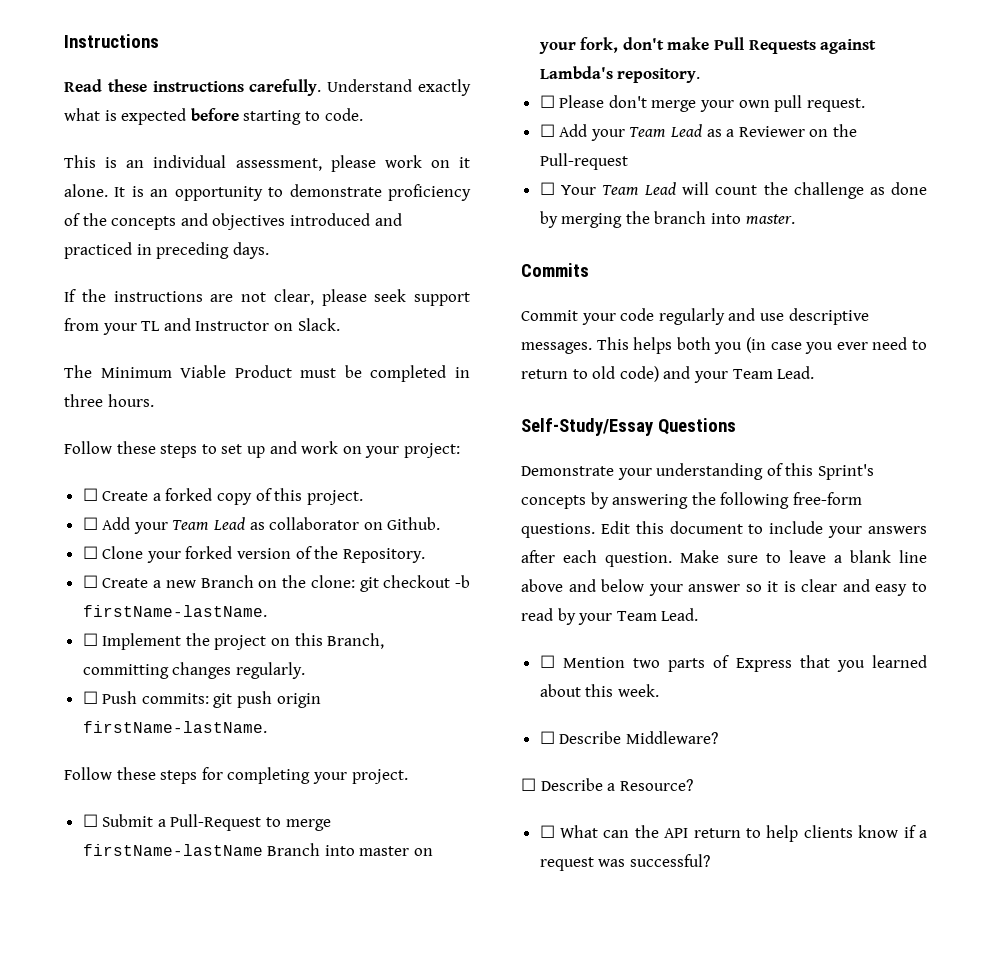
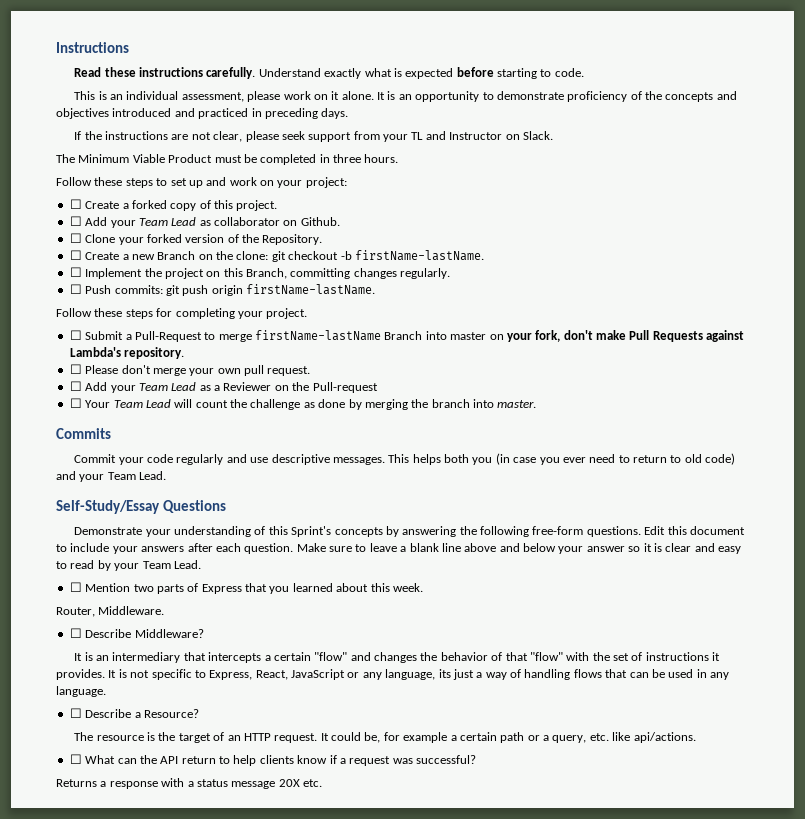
(659, 690) none -> [56,606,165,617] // Router, Middleware.
[521,778,693,791] ☐ Describe a Resource? -> [74,652,721,663] [56,669,729,680] [56,686,106,697] [69,708,199,718] [74,732,696,743] It is an intermediary that intercepts a certain "flow" and changes the behavior of that "flow" with the set of instructions it provides. It is not specific to Express, React, JavaScript or any language, its just a way of handling flows that can be used in any language. // ☐ Describe a Resource? // The resource is the target of an HTTP request. It could be, for example a certain path or a query, etc. like api/actions.
(710, 860) none -> [56,778,322,789] // Returns a response with a status message 20X etc.

